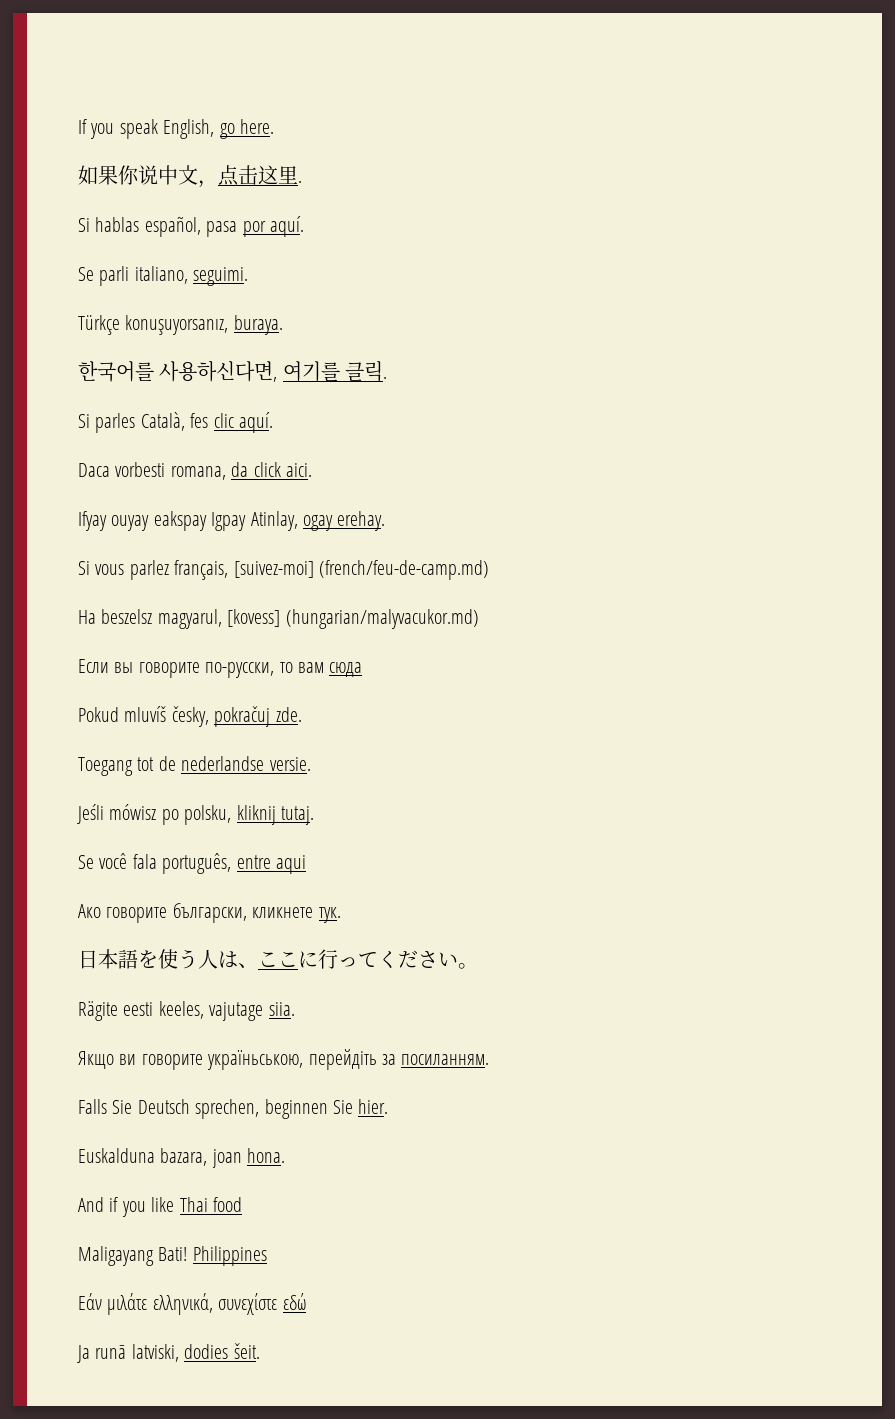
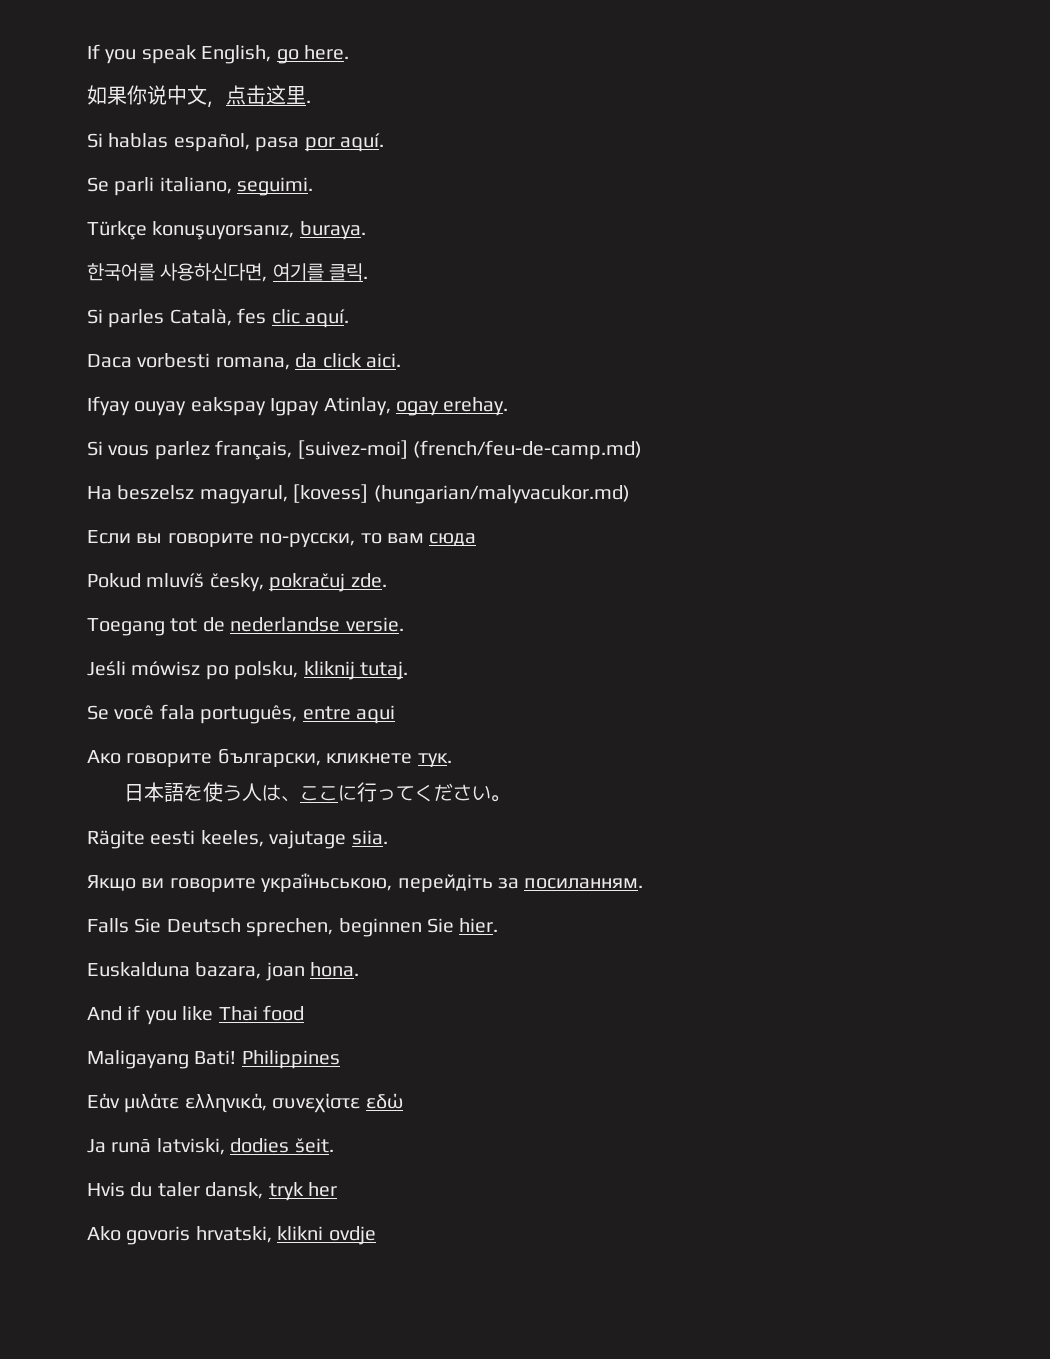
(260, 1351) none -> [87,1182,337,1201] [87,1226,376,1245] // Hvis du taler dansk, tryk her // Ako govoris hrvatski, klikni ovdje

